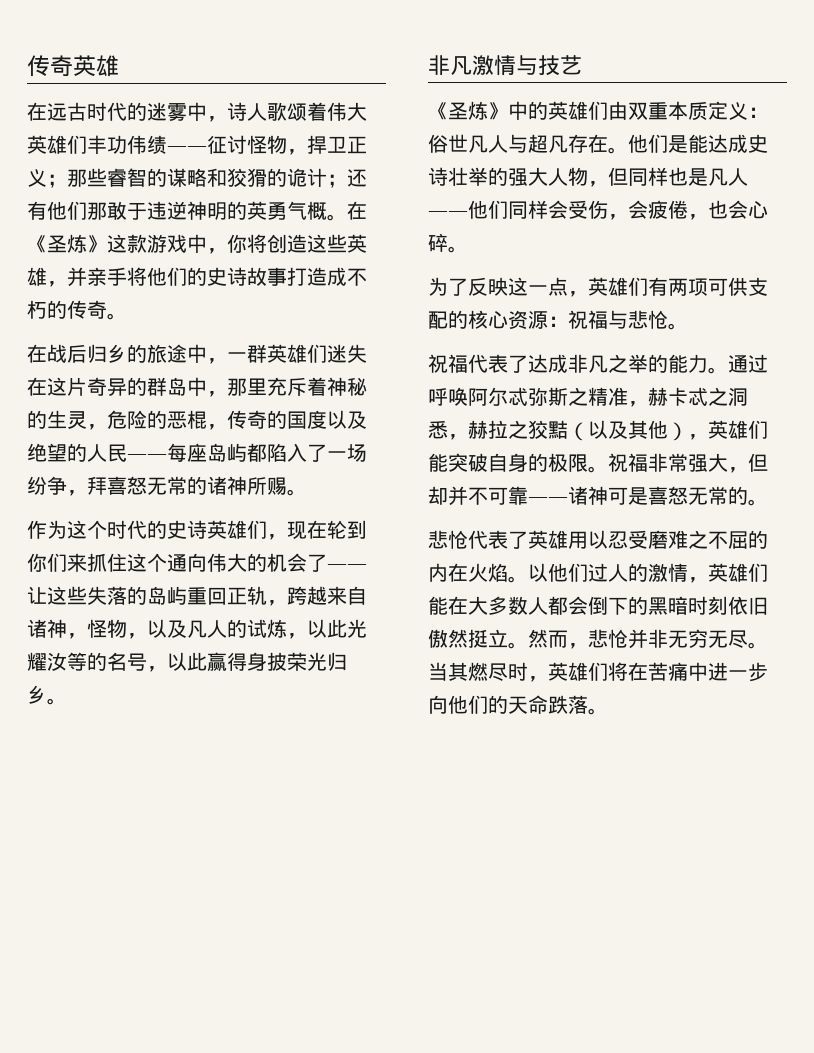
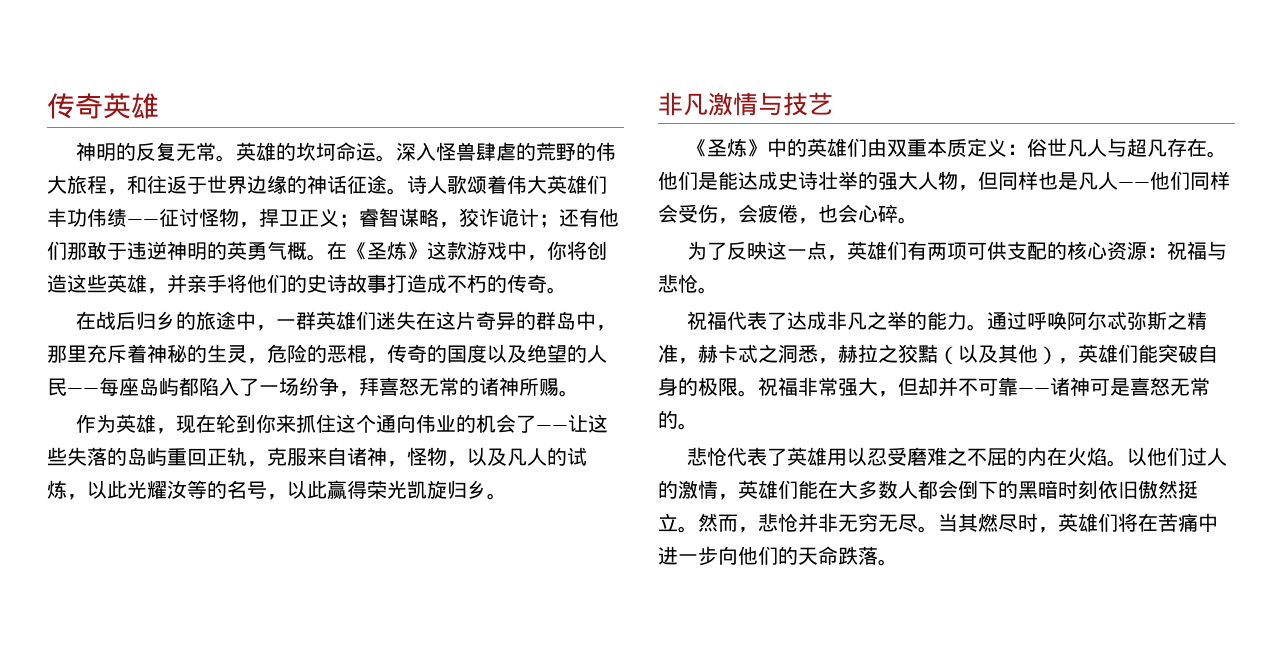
[27,102,227,122] 在远古时代的迷雾中， -> [75,142,616,162] [47,175,407,195] 神明的反复无常。英雄的坎坷命运。深入怪兽肆虐的荒野的伟大旅程，和往返于世界边缘的神话征途。
[67,168,287,188] 那些睿智的谋略和狡猾的 -> [359,208,499,228] 睿智谋略，狡诈
[67,520,267,539] 这个时代的史诗英雄们 -> [115,414,156,433] 英雄
[47,553,67,572] 们 -> (276, 423) none
[227,553,247,572] 大 -> [435,415,456,432] 业
[287,586,327,605] 跨越 -> [267,447,307,466] 克服
[247,652,327,671] 身披荣光 -> [367,480,447,499] 荣光凯旋

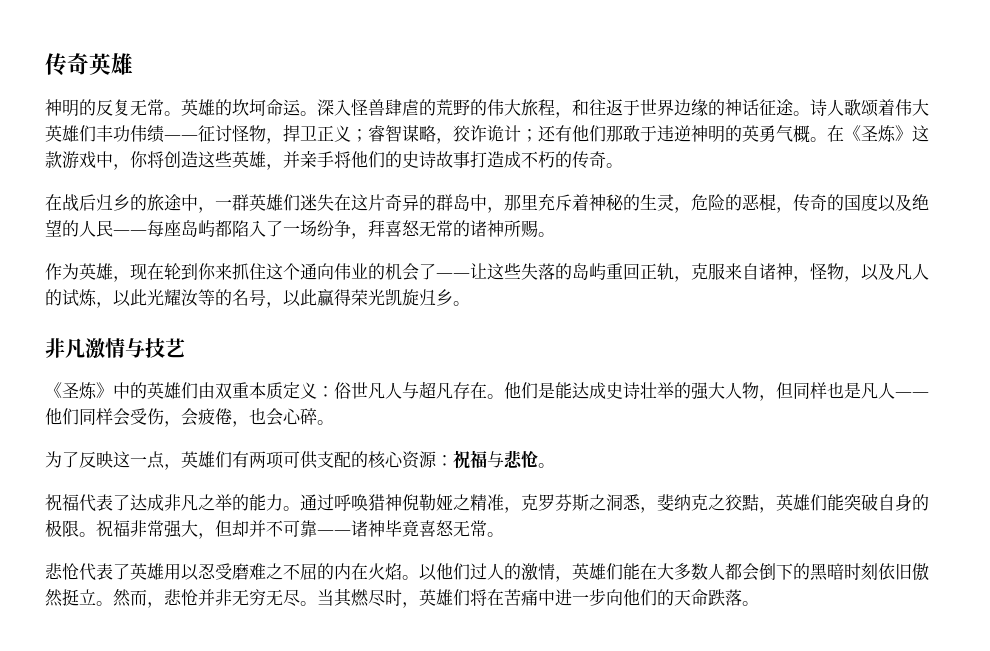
[1066,311,1207,330] [658,344,1058,365] 阿尔忒弥斯之精准，赫卡忒之洞悉，赫拉之狡黠（以及其他） -> [368,494,759,513] 猎神倪勒娅之精准，克罗芬斯之洞悉，斐纳克之狡黠
[1090,377,1210,396] [658,410,678,429] 可是喜怒无常的 -> [385,520,487,537] 毕竟喜怒无常

